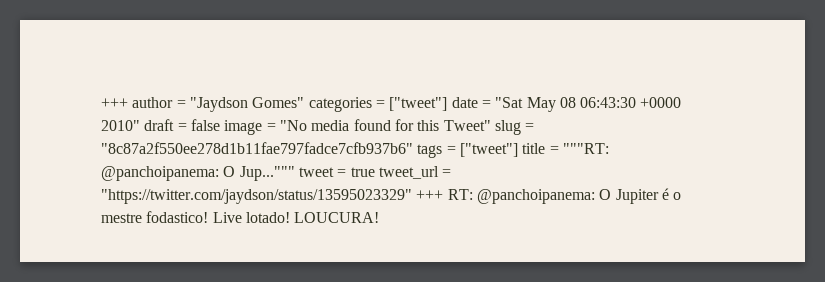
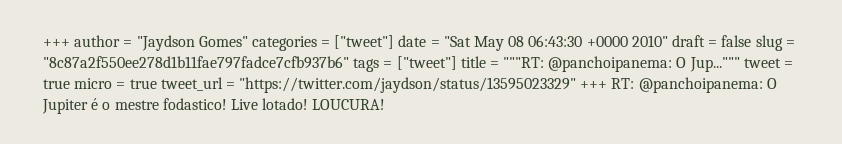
[224,119,491,135] image = "No media found for this Tweet" -> (752, 41) none
(375, 172) none -> [74,78,157,89] micro = true

